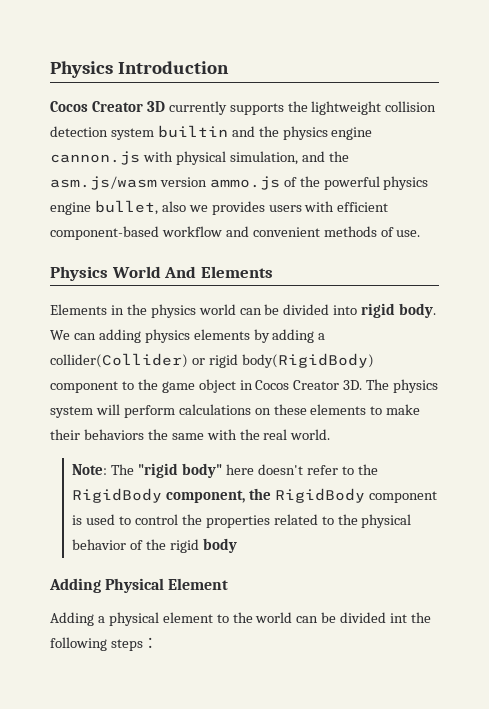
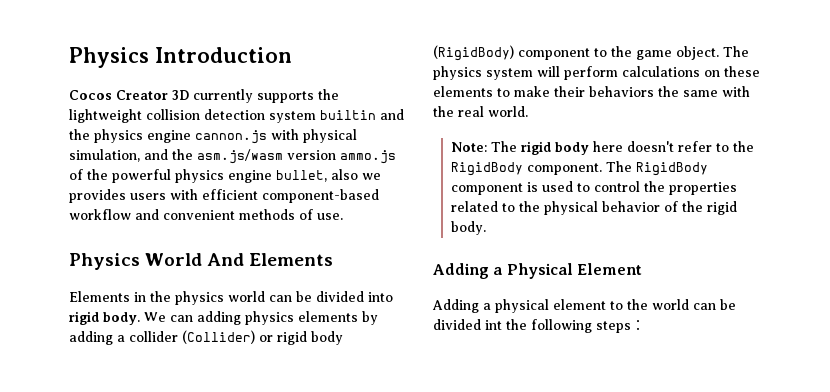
[50,353,374,368] [50,379,363,393] collider(Collider) or rigid body(RigidBody) component to the game object in Cocos Creator 3D. -> [129,330,343,345] [433,45,719,61] collider (Collider) or rigid body (RigidBody) component to the game object.
[138,463,222,478] "rigid body" -> [521,141,590,155] rigid body
[166,488,272,503] component, the -> [527,161,633,175] component. The
[202,538,237,553] [49,578,101,593] body // Adding -> [451,221,487,235] [433,263,504,279] body. // Adding a

